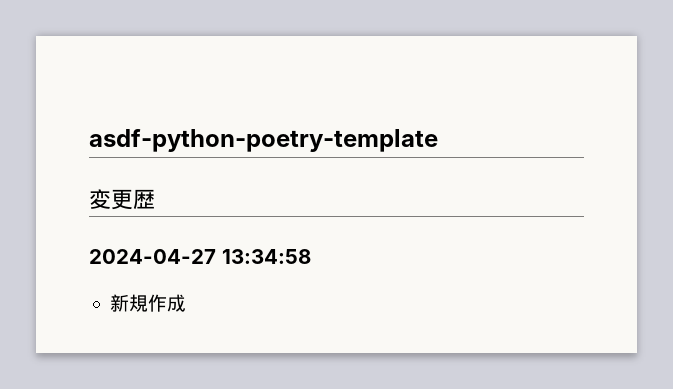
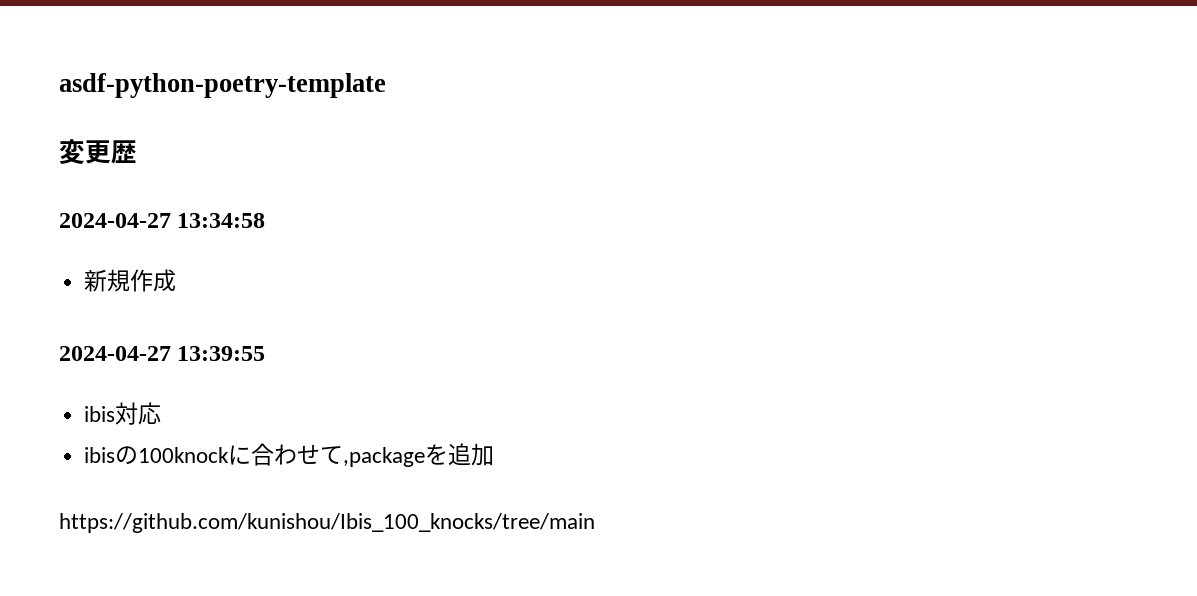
(186, 303) none -> [59,346,266,361] [84,402,162,425] [84,443,495,467] [59,513,595,533] // 2024-04-27 13:39:55 // ibis対応 // ibisの100knockに合わせて,packageを追加 // https://github.com/kunishou/Ibis_100_knocks/tree/main

